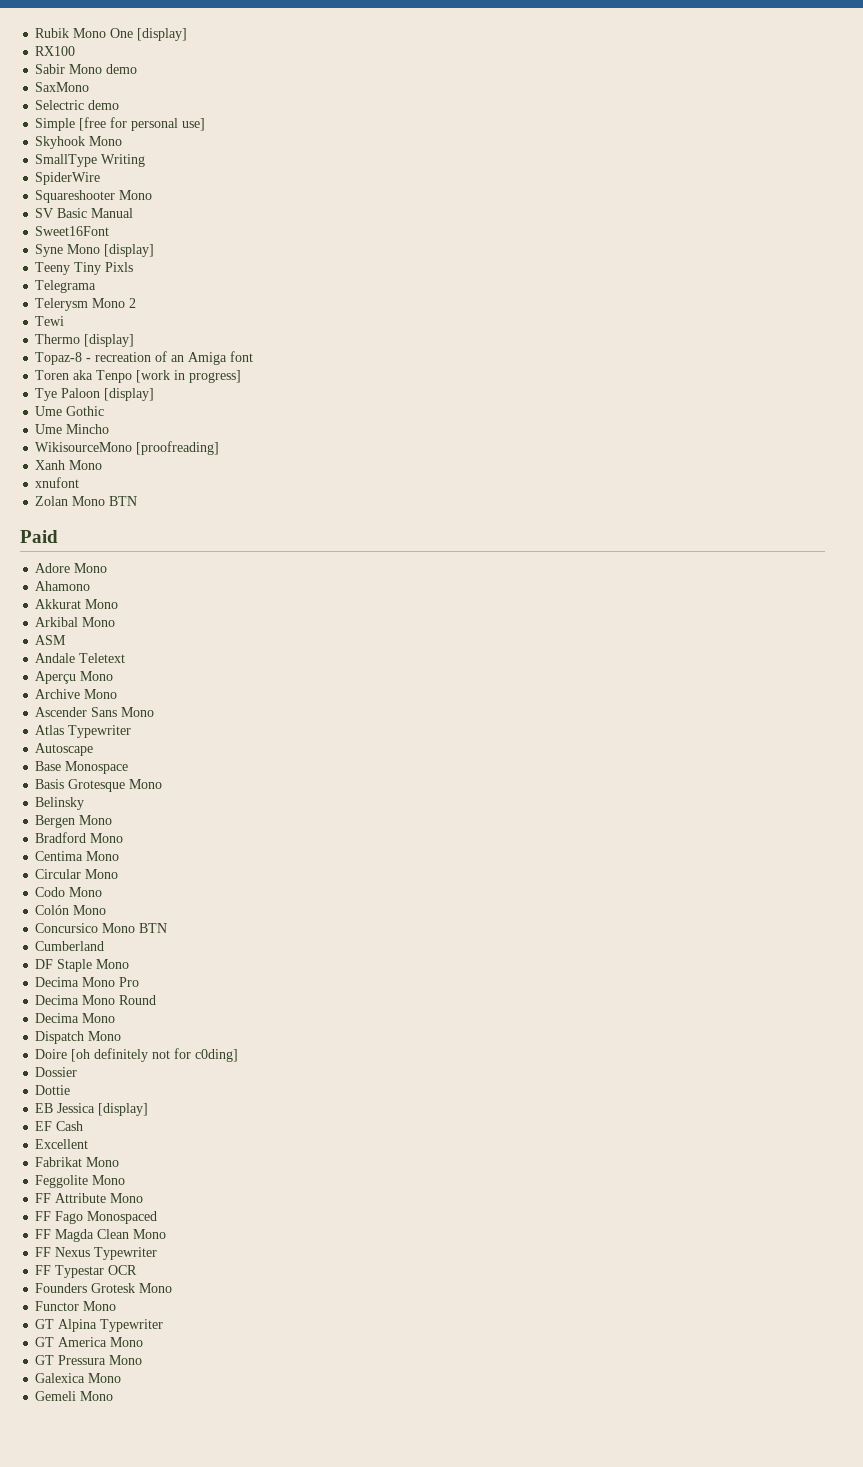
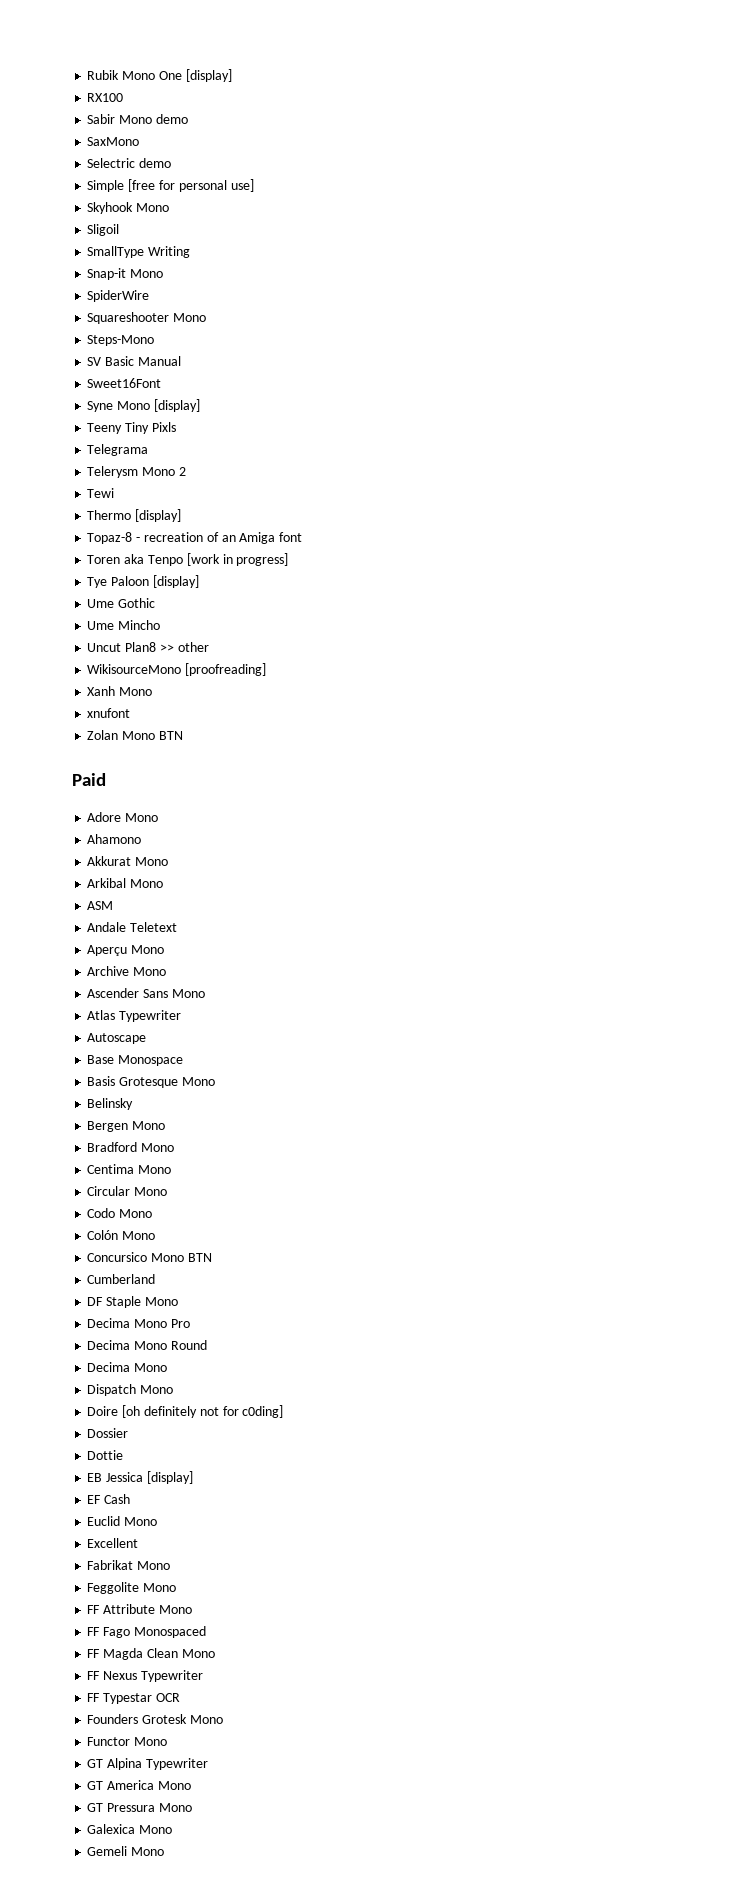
(123, 141) none -> [87,224,120,236] // Sligoil
(146, 160) none -> [87,268,164,280] // Snap-it Mono
(153, 195) none -> [87,335,155,346] // Steps-Mono
(110, 429) none -> [87,642,209,652] // Uncut Plan8 >> other
(84, 1126) none -> [87,1516,158,1526] // Euclid Mono

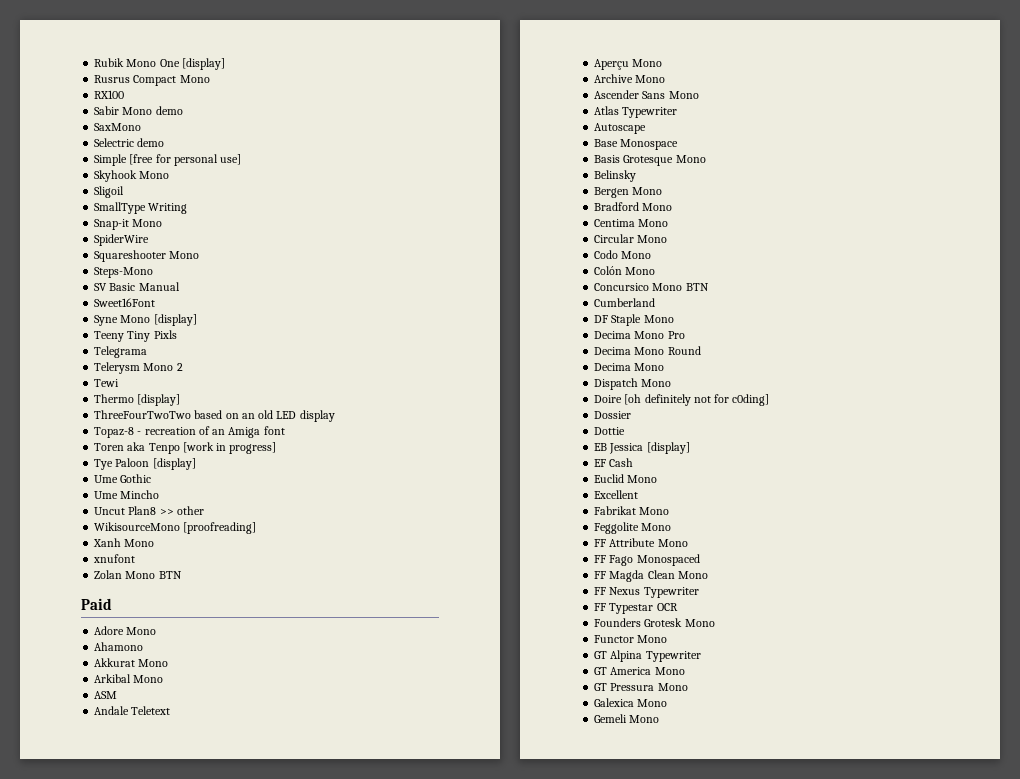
(232, 75) none -> [94,75,210,86] // Rusrus Compact Mono
(182, 515) none -> [94,410,335,422] // ThreeFourTwoTwo based on an old LED display

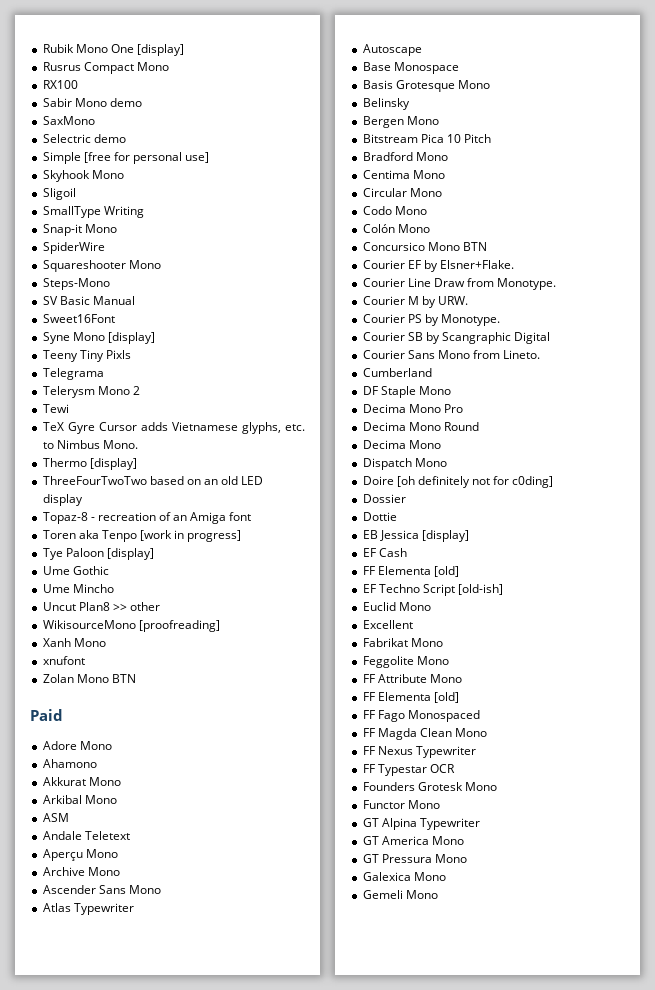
(120, 383) none -> [42,422,305,434] [42,440,138,449] // TeX Gyre Cursor adds Vietnamese glyphs, etc. to Nimbus Mono.
(663, 191) none -> [362,134,491,143] // Bitstream Pica 10 Pitch
(709, 287) none -> [362,260,514,272] [362,278,557,290] [362,296,468,308] [362,314,500,326] [362,332,551,344] [362,350,541,359] // Courier EF by Elsner+Flake. // Courier Line Draw from Monotype. // Courier M by URW. // Courier PS by Monotype. // Courier SB by Scangraphic Digital // Courier Sans Mono from Lineto.
(634, 462) none -> [362,566,459,577] [362,584,503,596] // FF Elementa [old] // EF Techno Script [old-ish]
(688, 543) none -> [362,692,459,703] // FF Elementa [old]

